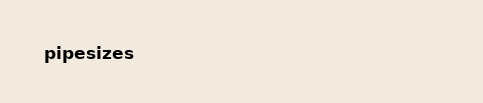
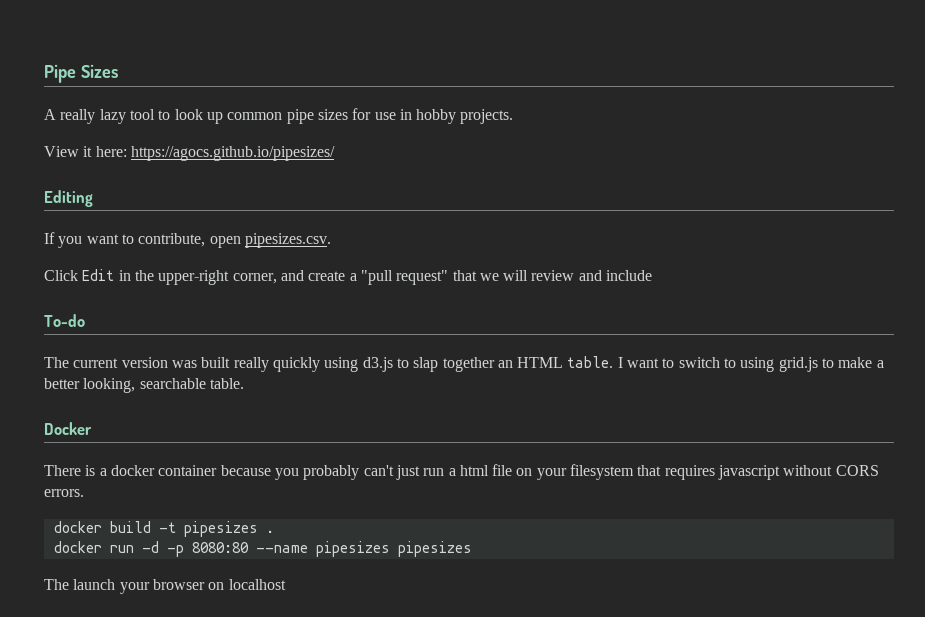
[44,46,134,63] pipesizes -> [44,64,118,83] [44,108,514,124] [44,146,335,161] [44,190,93,207] [44,232,331,248] [44,269,653,285] [44,314,85,327] [44,356,884,372] [44,378,244,393] [44,422,92,435] [44,464,879,480] [44,489,84,497] [53,521,274,537] [53,541,472,557] [44,579,286,594] Pipe Sizes // A really lazy tool to look up common pipe sizes for use in hobby projects. // View it here: https://agocs.github.io/pipesizes/ // Editing // If you want to contribute, open pipesizes.csv. // Click Edit in the upper-right corner, and create a "pull request" that we will review and include // To-do // The current version was built really quickly using d3.js to slap together an HTML table. I want to switch to using grid.js to make a better looking, searchable table. // Docker // There is a docker container because you probably can't just run a html file on your filesystem that requires javascript without CORS errors. // docker build -t pipesizes . // docker run -d -p 8080:80 --name pipesizes pipesizes // The launch your browser on localhost

